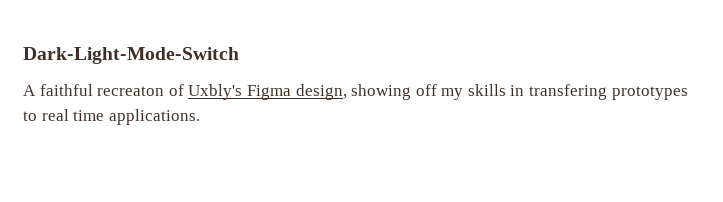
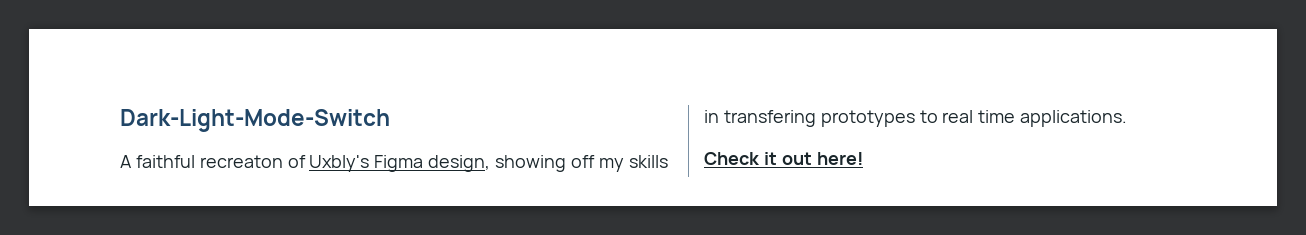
(200, 117) none -> [704,152,863,165] // Check it out here!

